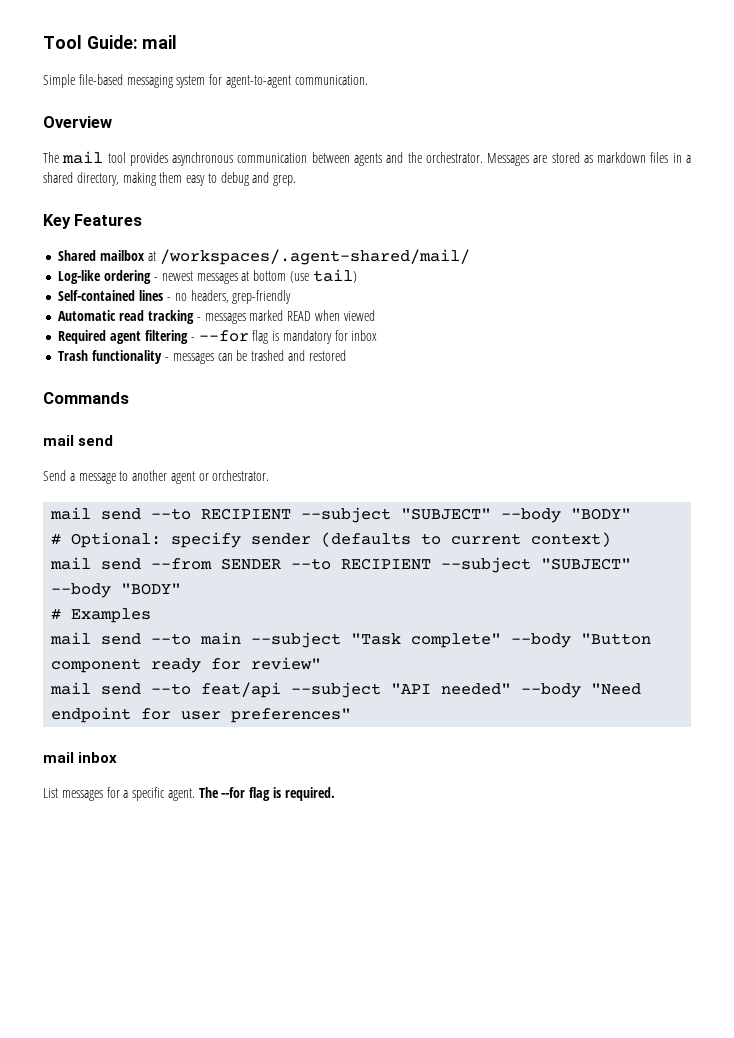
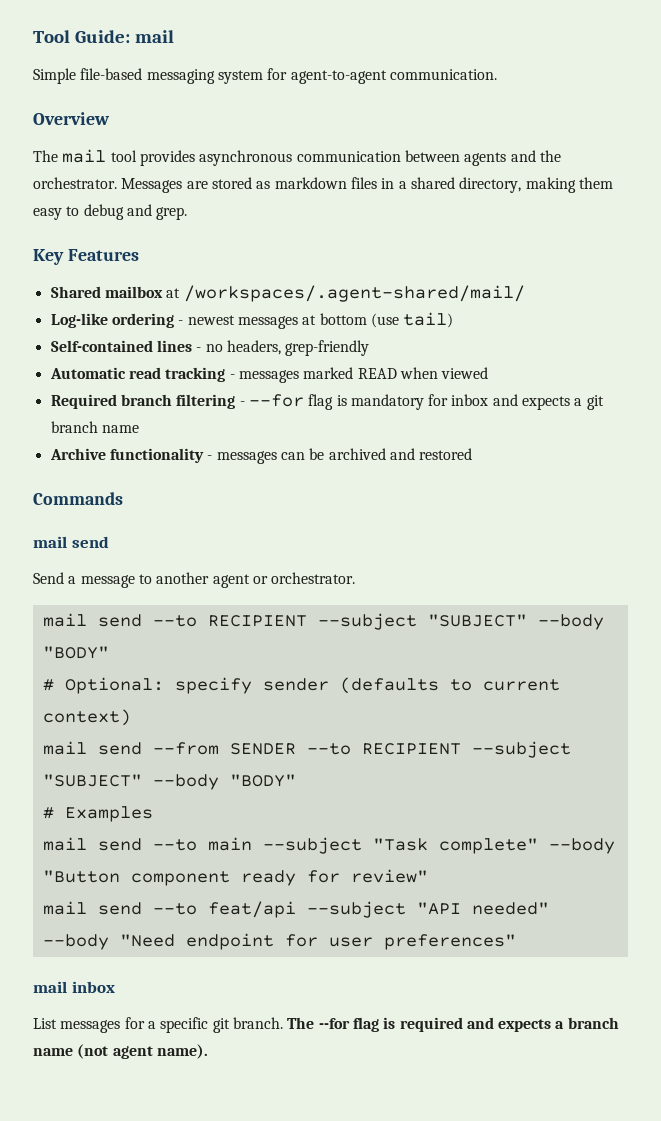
[110,331,142,344] agent -> [120,394,172,406] branch
[58,350,89,361] // Trash -> [492,394,604,410] [50,421,139,433] [49,448,106,460] and expects a git branch name // Archive
[251,350,285,361] trashed -> [328,448,386,460] archived
[167,788,195,801] agent. -> [212,1017,283,1033] git branch.
[284,787,335,801] required. -> [399,1017,619,1032] [33,1044,208,1059] required and expects a branch name (not agent name).

